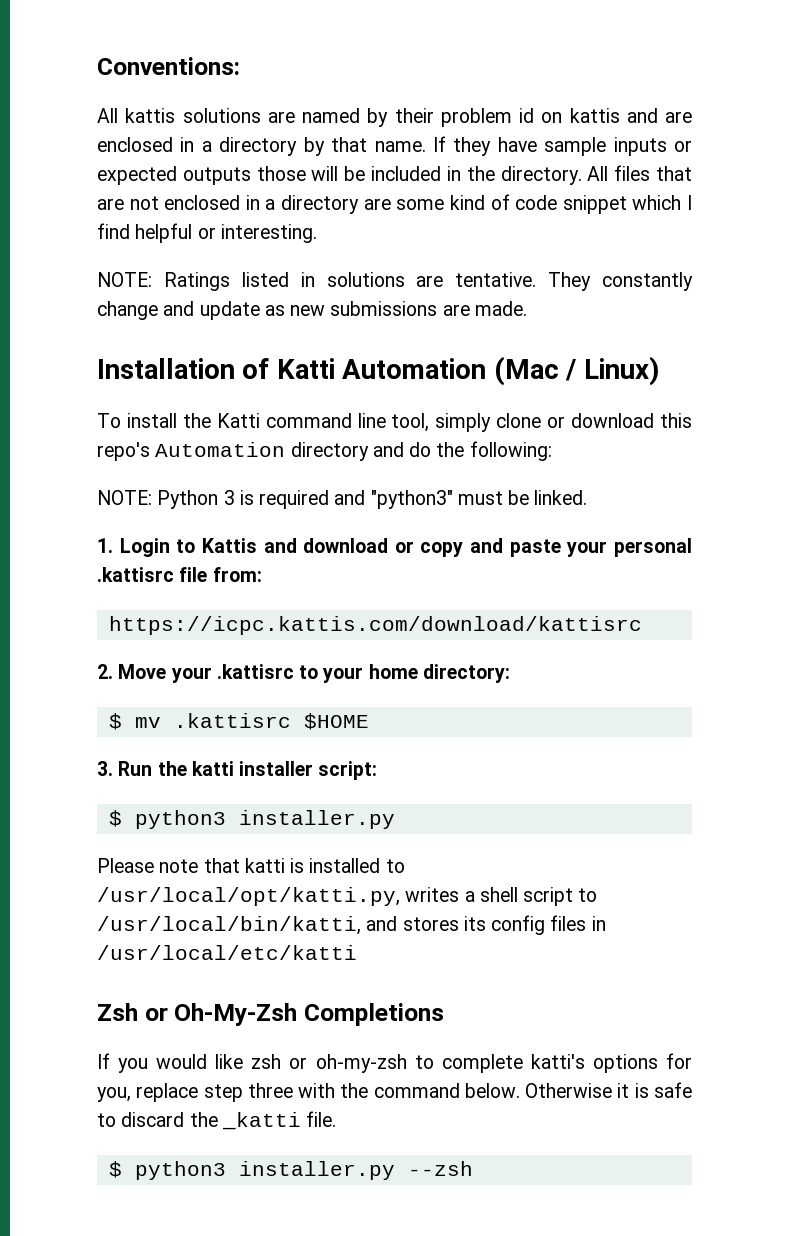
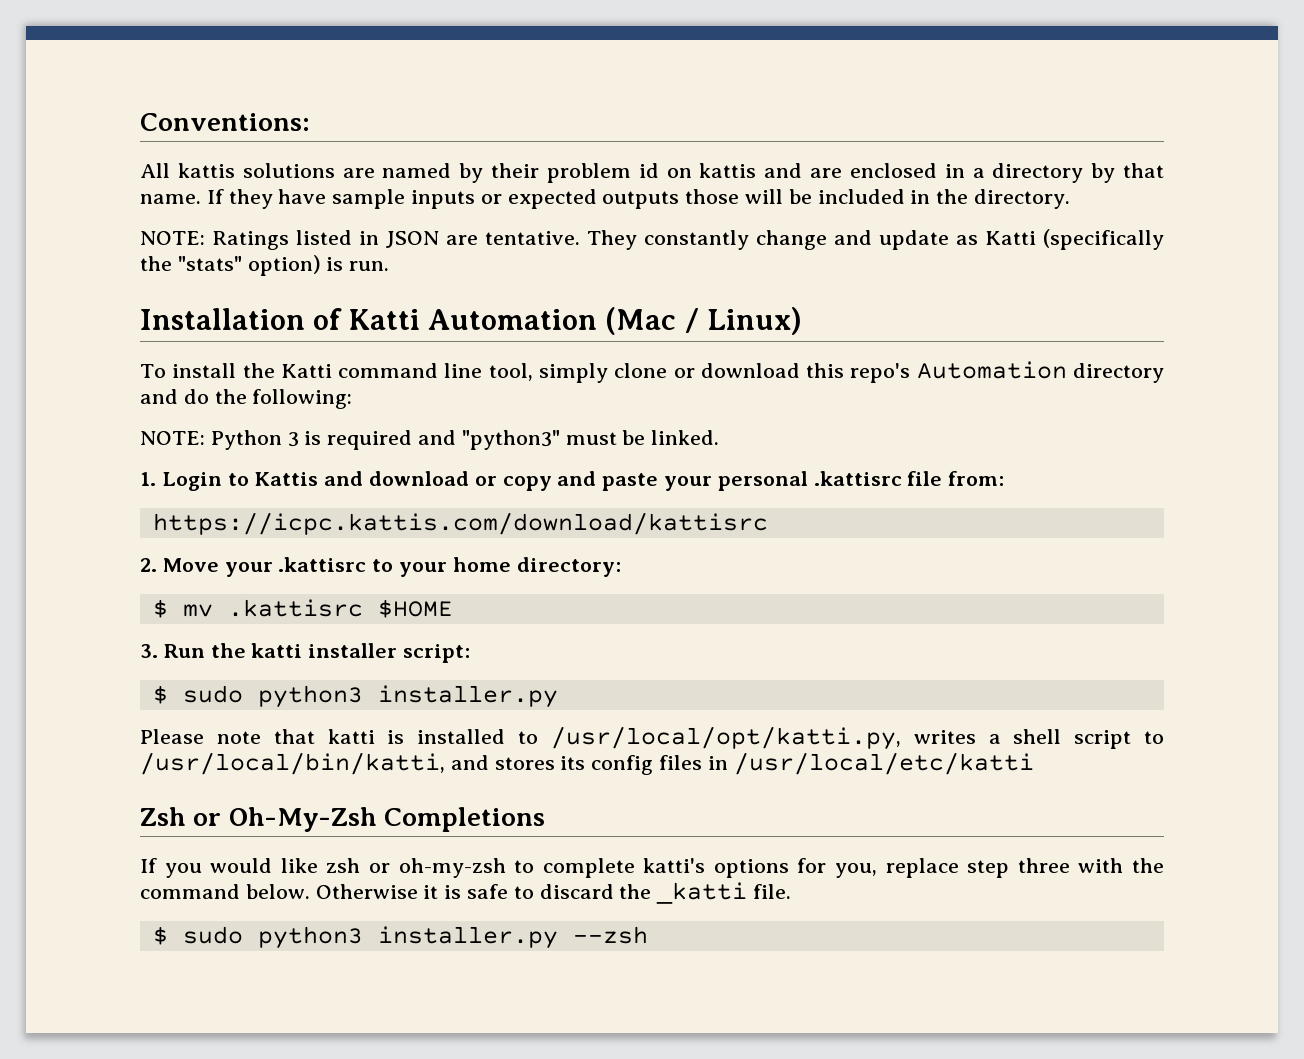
[587,165,692,181] [97,194,692,214] [97,223,317,243] All files that are not enclosed in a directory are some kind of code snippet which I find helpful or interesting. -> (1071, 199) none
[326,272,405,287] solutions -> [386,231,439,248] JSON
[290,301,527,316] new submissions are made. -> [985,229,1164,250] [140,255,390,276] Katti (specifically the "stats" option) is run.
(122, 818) none -> [182,685,243,703] sudo
(122, 1169) none -> [182,926,243,944] sudo

